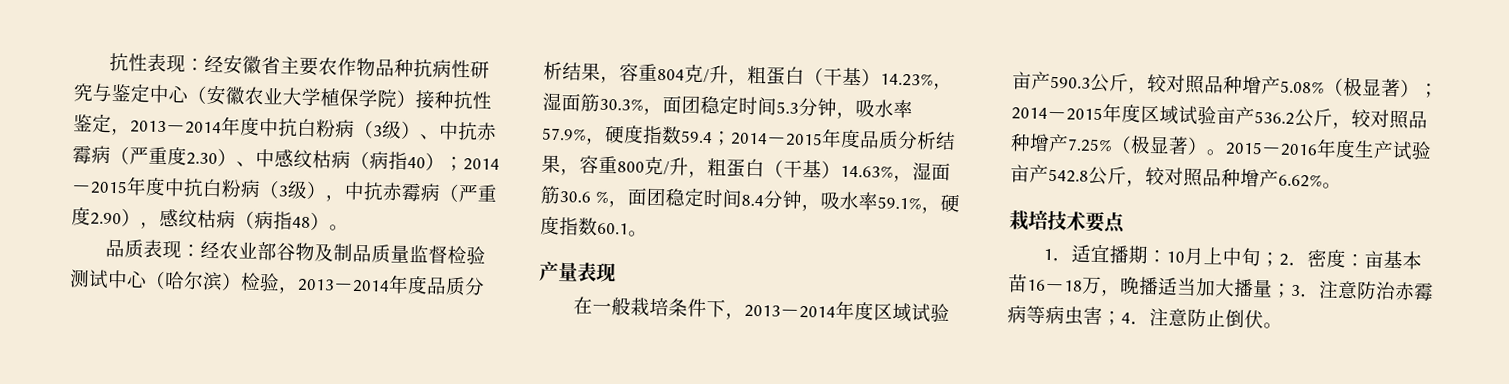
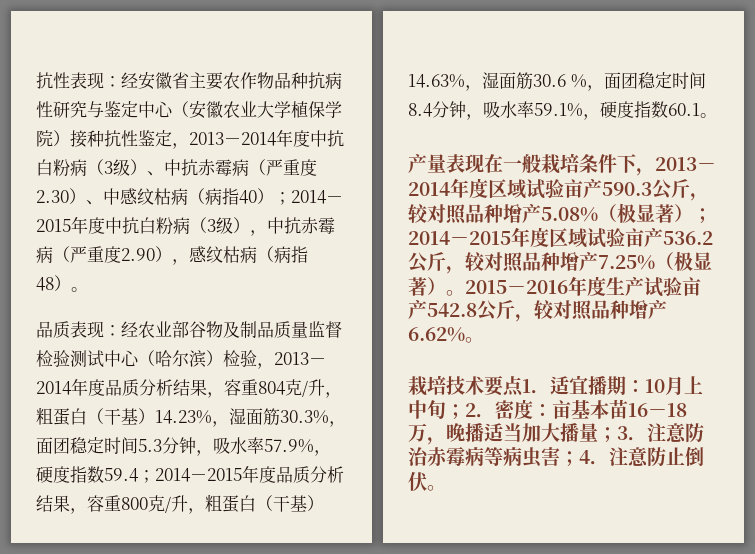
(616, 272) // -> (484, 163) none
(1126, 223) // -> (524, 386) none

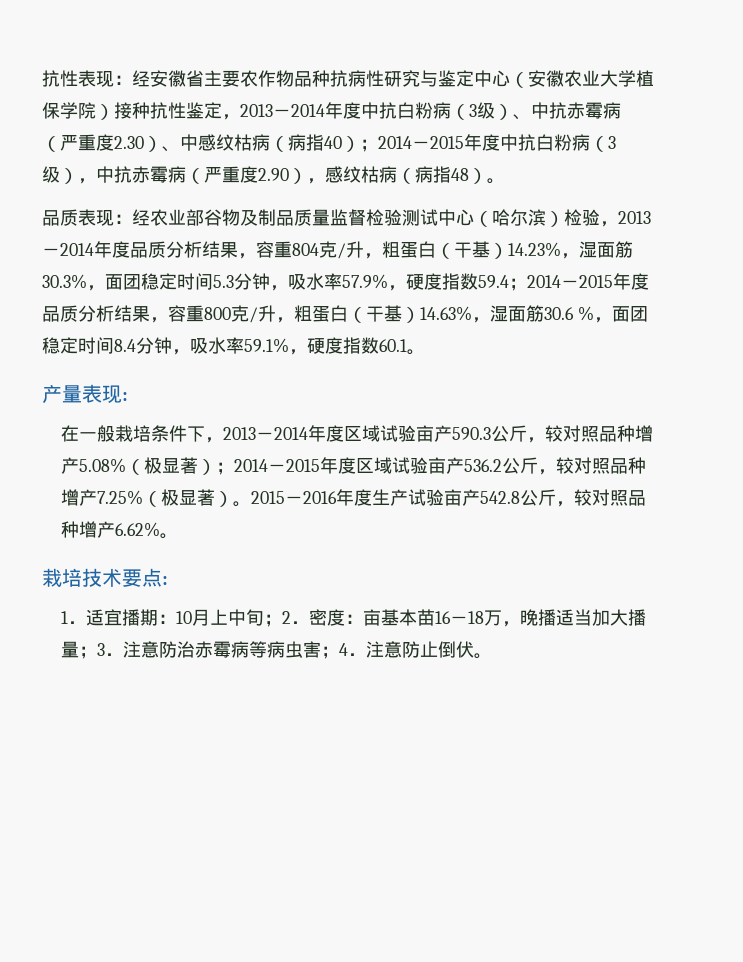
(484, 163) none -> [122,392,128,401] : //
(524, 386) none -> [162,576,168,585] : //

